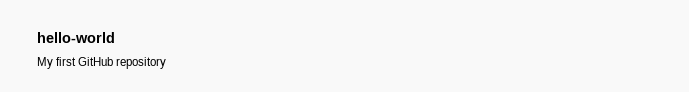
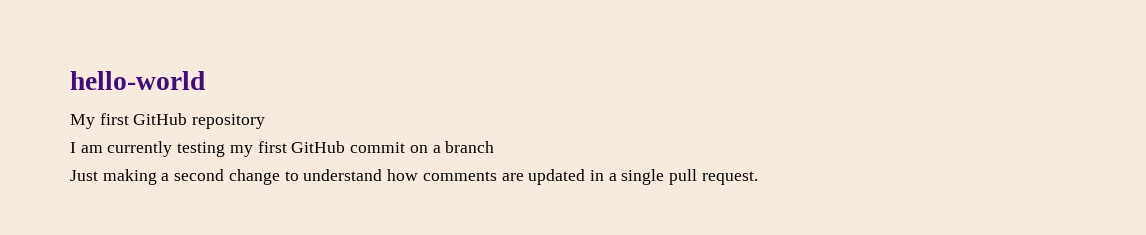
(167, 63) none -> [70,141,495,157] [70,169,758,185] // I am currently testing my first GitHub commit on a branch // Just making a second change to understand how comments are updated in a single pull request.

